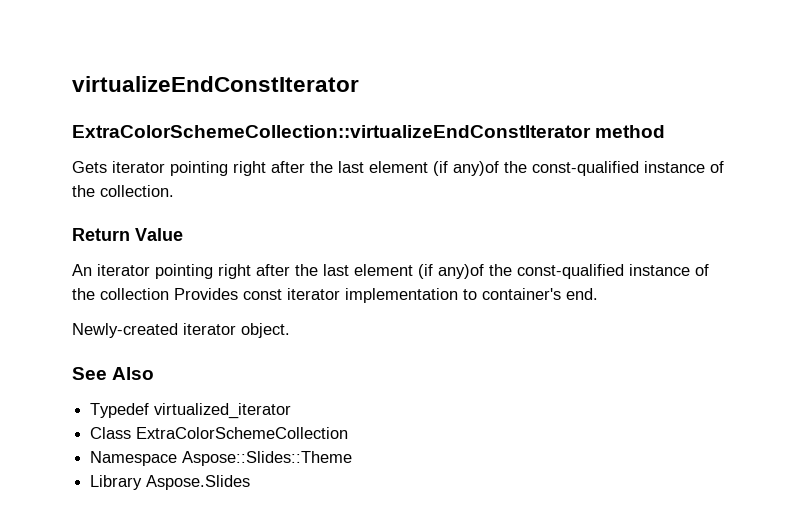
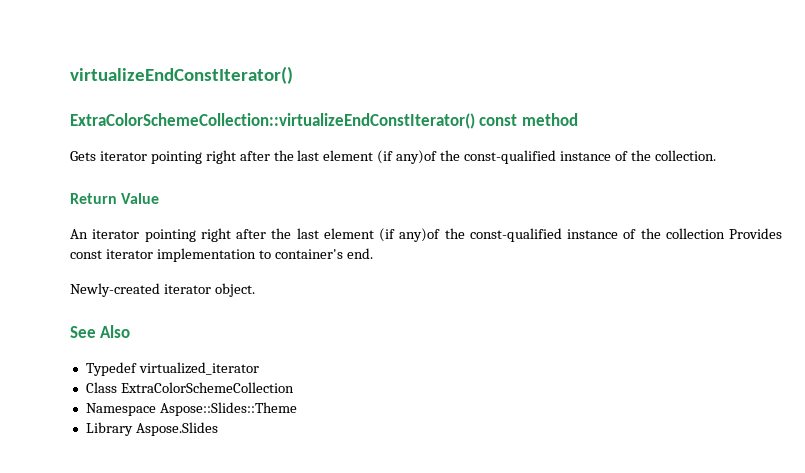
[72,76,359,92] [72,125,591,138] virtualizeEndConstIterator // ExtraColorSchemeCollection::virtualizeEndConstIterator -> [70,66,293,84] [70,113,518,129] virtualizeEndConstIterator() // ExtraColorSchemeCollection::virtualizeEndConstIterator() const

